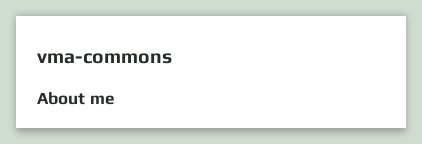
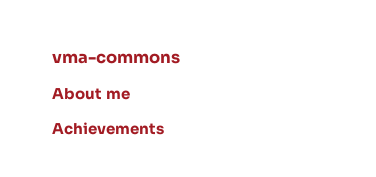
(115, 100) none -> [52,122,164,135] // Achievements

